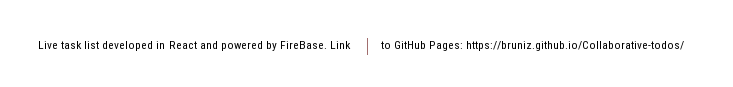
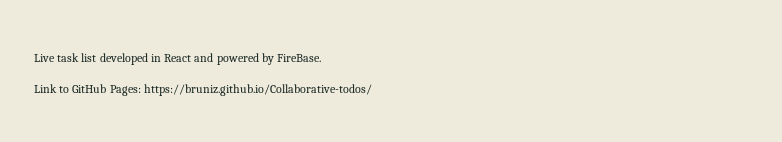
(327, 45) none -> (322, 58) //

